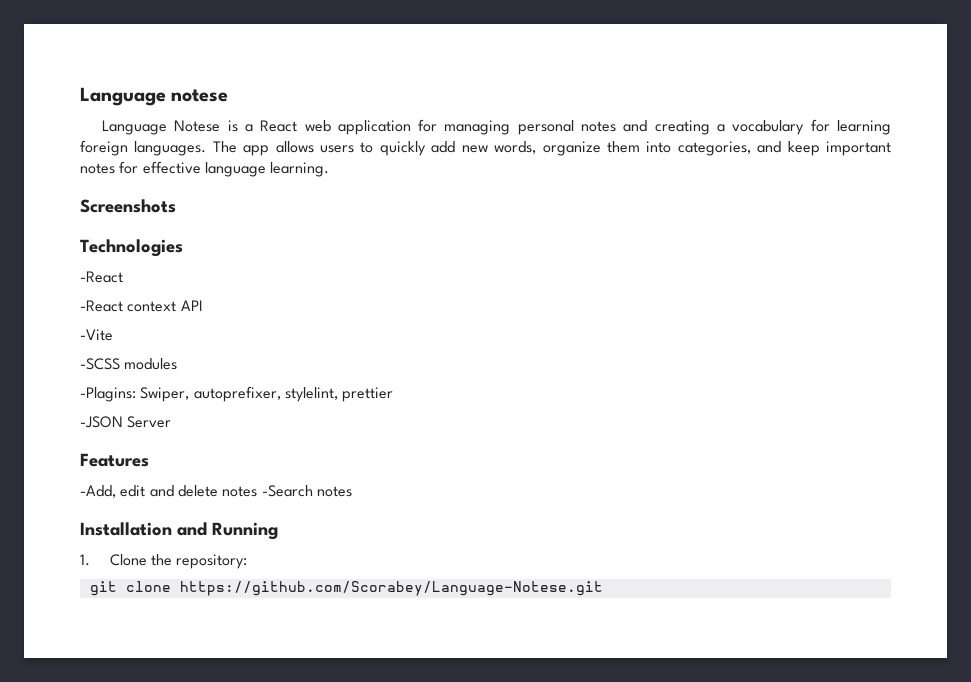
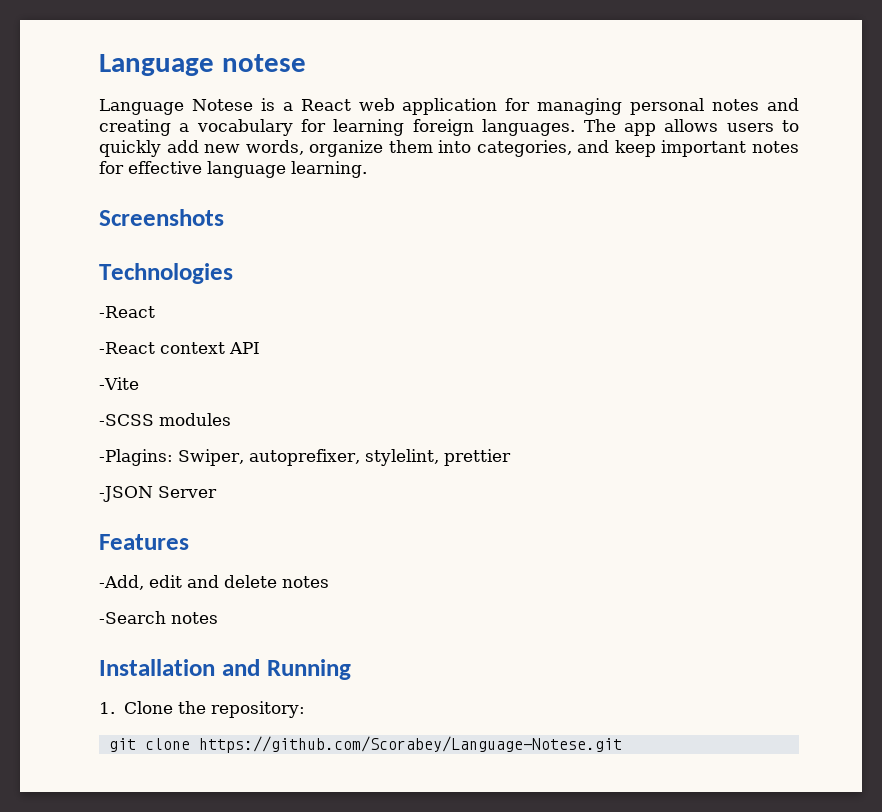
(258, 491) none -> (329, 582) //

